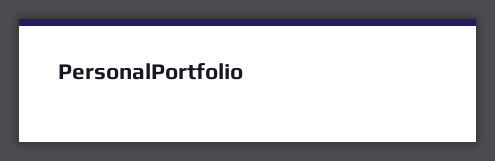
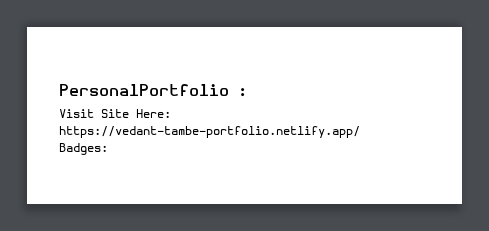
(243, 71) none -> [238,88,247,97] [59,109,171,118] [59,126,360,138] [59,143,108,155] : // Visit Site Here: https://vedant-tambe-portfolio.netlify.app/ Badges:

